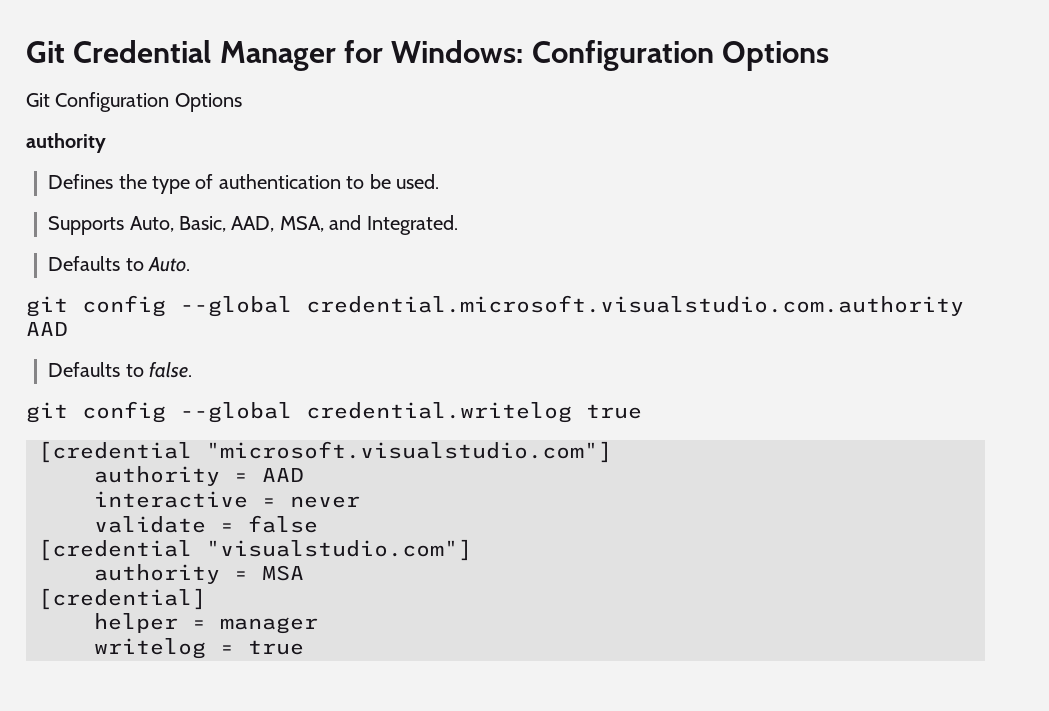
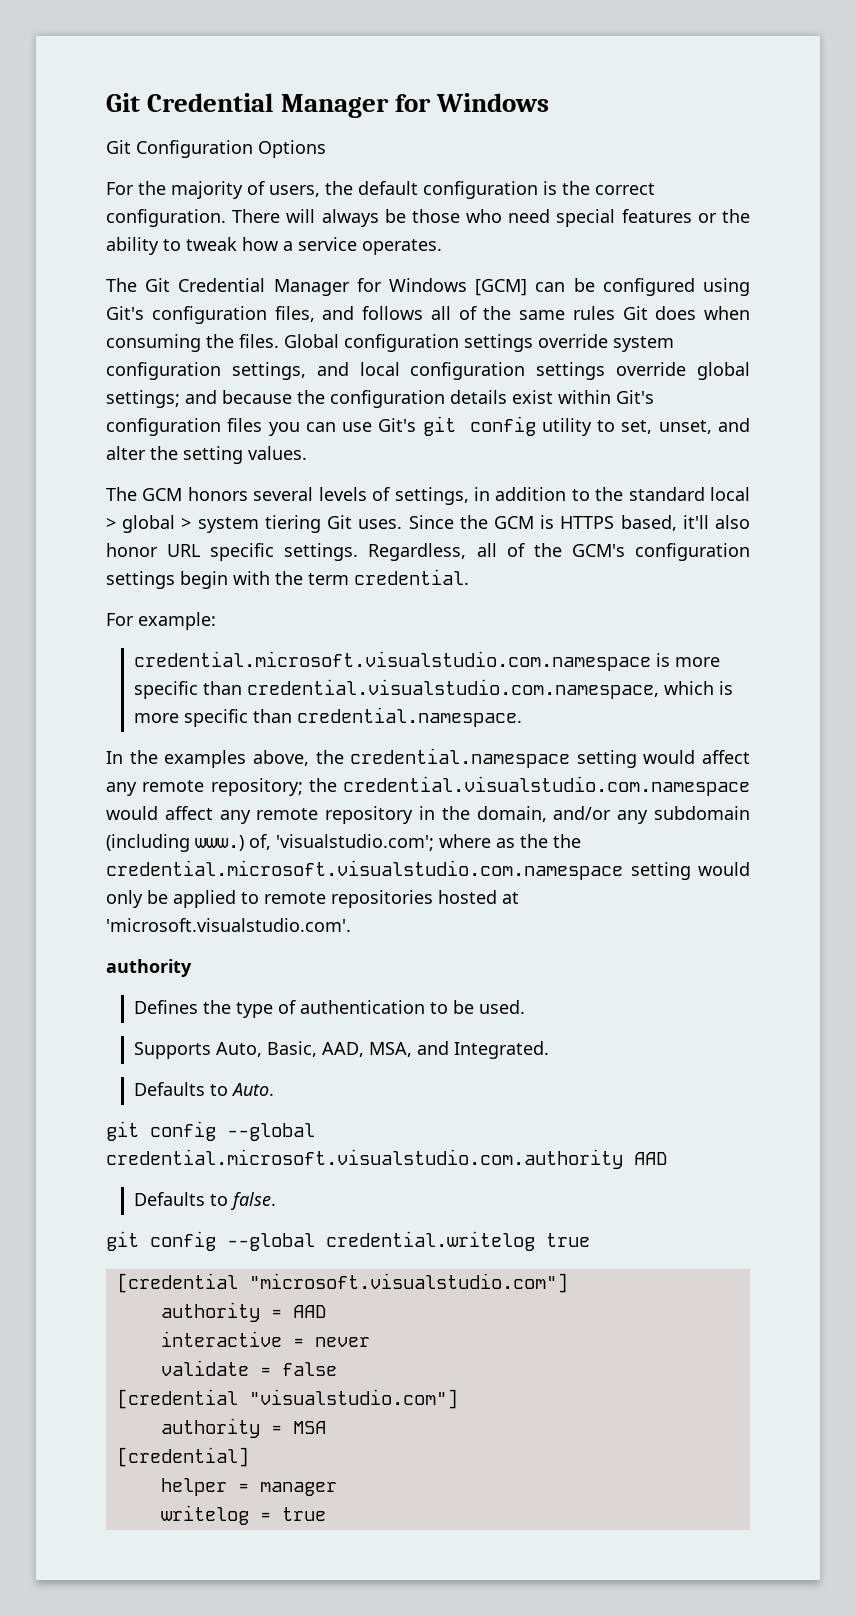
[26,40,830,71] Git Credential Manager for Windows: Configuration Options -> [106,93,550,118] Git Credential Manager for Windows
(242, 102) none -> [106,181,655,199] [106,209,750,227] [106,237,442,255] [106,278,750,296] [106,306,750,324] [106,334,674,352] [106,362,750,380] [106,390,654,408] [106,416,750,436] [106,446,307,464] [106,487,750,505] [106,515,750,533] [106,543,750,561] [106,569,469,589] [106,612,216,630] [133,651,720,671] [133,679,733,699] [133,707,522,727] [106,748,750,768] [106,776,750,796] [106,806,750,824] [106,834,581,852] [106,860,750,880] [106,890,519,908] [106,918,351,932] // For the majority of users, the default configuration is the correct configuration. There will always be those who need special features or the ability to tweak how a service operates. // The Git Credential Manager for Windows [GCM] can be configured using Git's configuration files, and follows all of the same rules Git does when consuming the files. Global configuration settings override system configuration settings, and local configuration settings override global settings; and because the configuration details exist within Git's configuration files you can use Git's git config utility to set, unset, and alter the setting values. // The GCM honors several levels of settings, in addition to the standard local > global > system tiering Git uses. Since the GCM is HTTPS based, it'll also honor URL specific settings. Regardless, all of the GCM's configuration settings begin with the term credential. // For example: // credential.microsoft.visualstudio.com.namespace is more specific than credential.visualstudio.com.namespace, which is more specific than credential.namespace. // In the examples above, the credential.namespace setting would affect any remote repository; the credential.visualstudio.com.namespace would affect any remote repository in the domain, and/or any subdomain (including www.) of, 'visualstudio.com'; where as the the credential.microsoft.visualstudio.com.namespace setting would only be applied to remote repositories hosted at 'microsoft.visualstudio.com'.

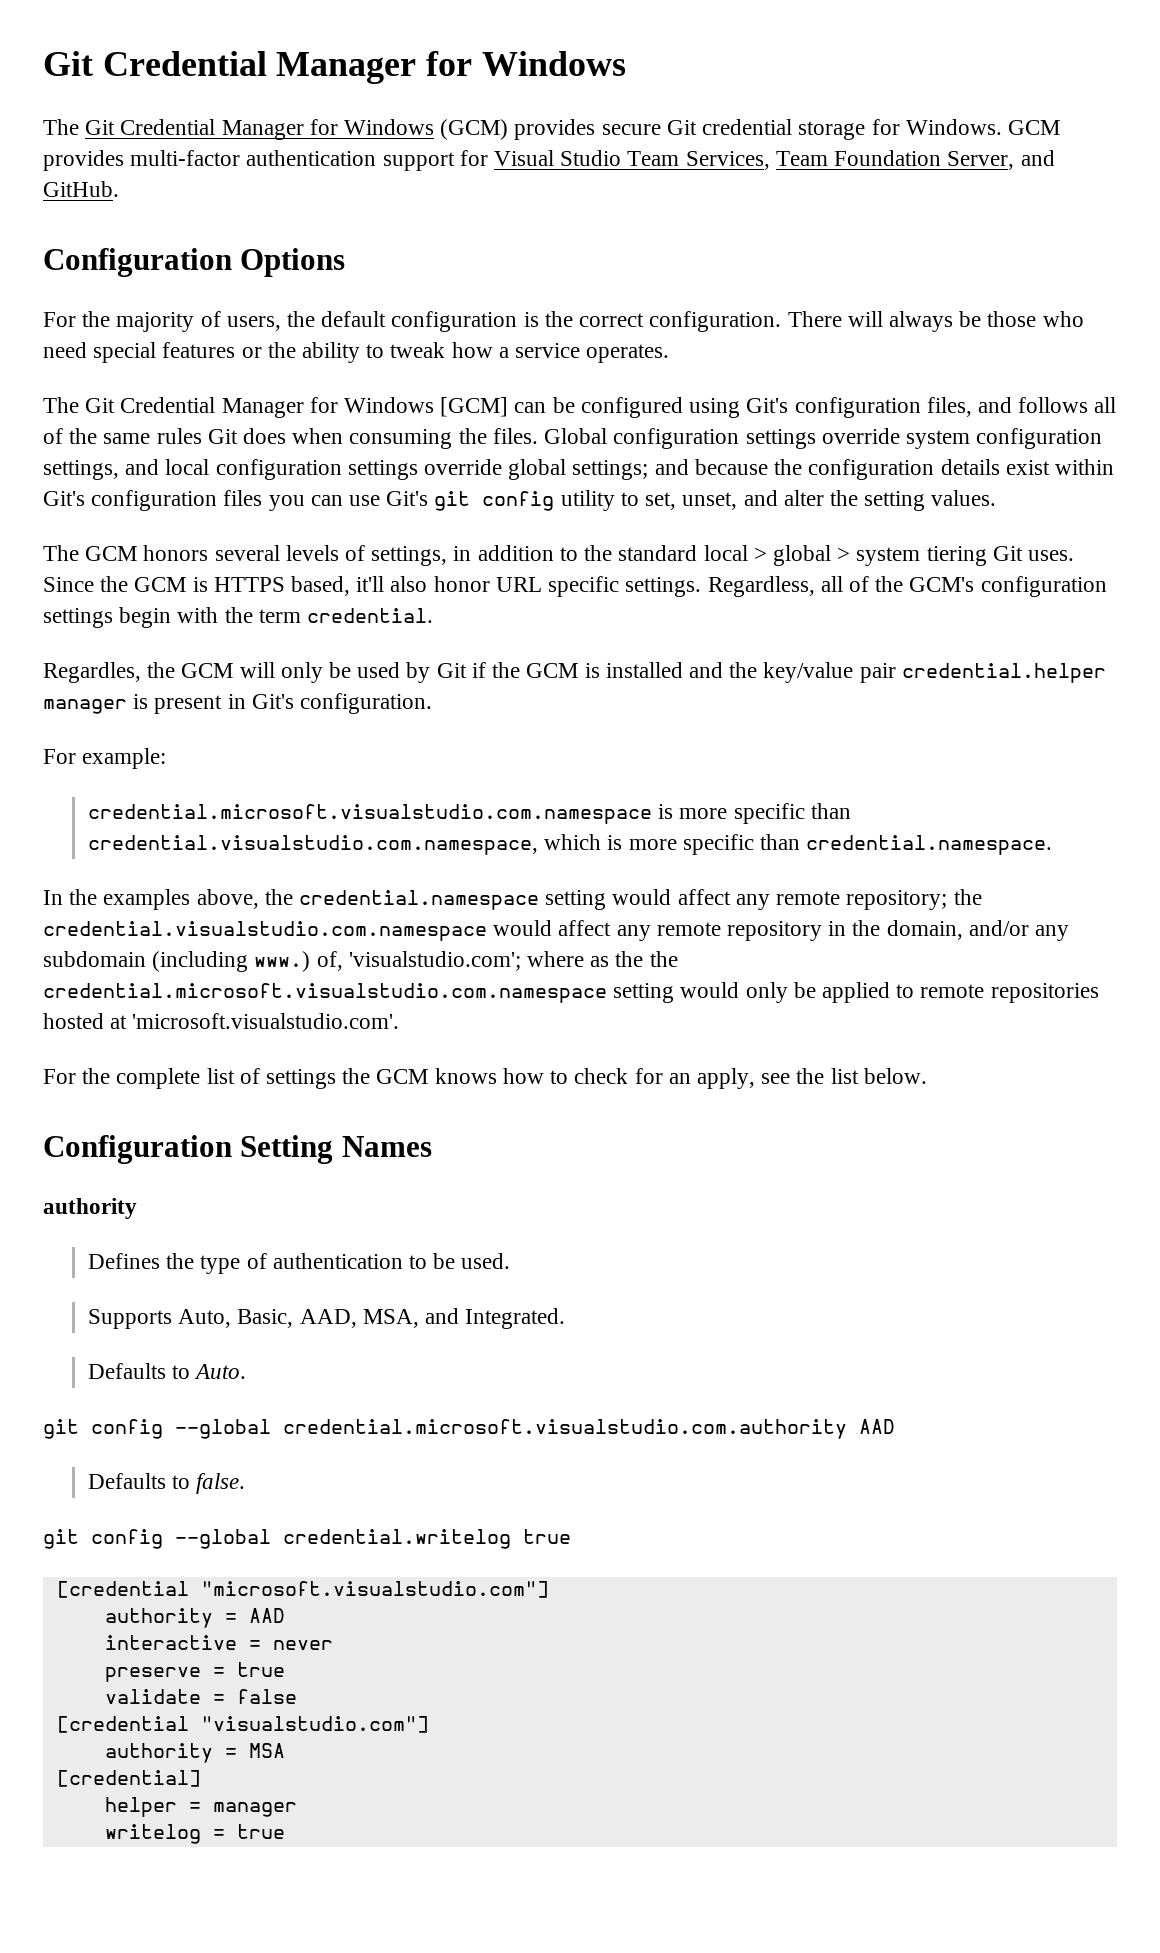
[106,140,131,154] Git -> [43,119,1060,140] [43,150,1055,171] [43,181,119,197] The Git Credential Manager for Windows (GCM) provides secure Git credential storage for Windows. GCM provides multi-factor authentication support for Visual Studio Team Services, Team Foundation Server, and GitHub. //
(469, 577) none -> [43,662,1106,683] [43,693,433,714] // Regardles, the GCM will only be used by Git if the GCM is installed and the key/value pair credential.helper manager is present in Git's configuration.
(351, 925) none -> [43,1068,927,1089] [43,1135,432,1164] // For the complete list of settings the GCM knows how to check for an apply, see the list below. // Configuration Setting Names
(370, 1342) none -> [104,1662,285,1682] // preserve = true

